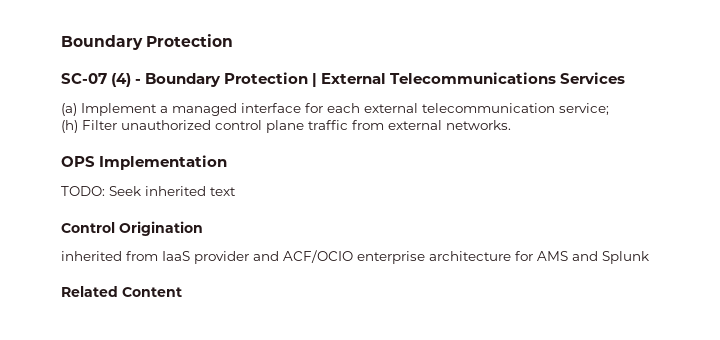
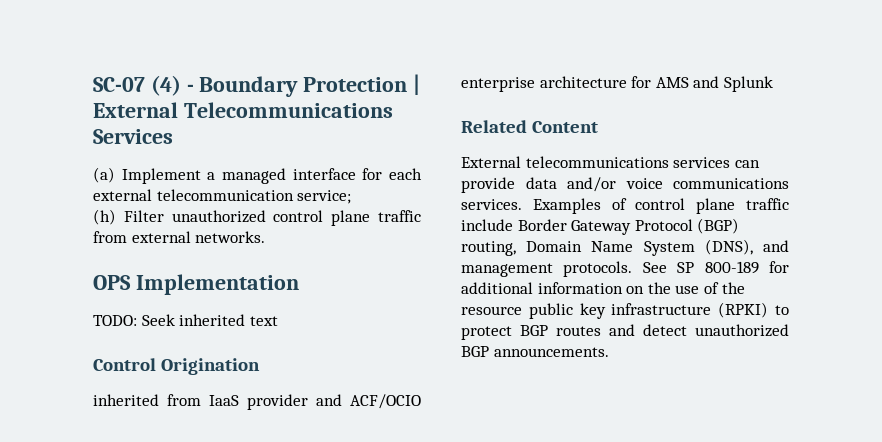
[61,34,234,50] Boundary Protection // -> (93, 84) none
(182, 292) none -> [461,156,760,168] [461,177,789,193] [461,198,789,214] [461,218,740,235] [461,239,789,256] [461,261,789,277] [461,282,745,294] [461,302,789,319] [461,324,789,340] [461,346,609,357] // External telecommunications services can provide data and/or voice communications services. Examples of control plane traffic include Border Gateway Protocol (BGP) routing, Domain Name System (DNS), and management protocols. See SP 800-189 for additional information on the use of the resource public key infrastructure (RPKI) to protect BGP routes and detect unauthorized BGP announcements.

